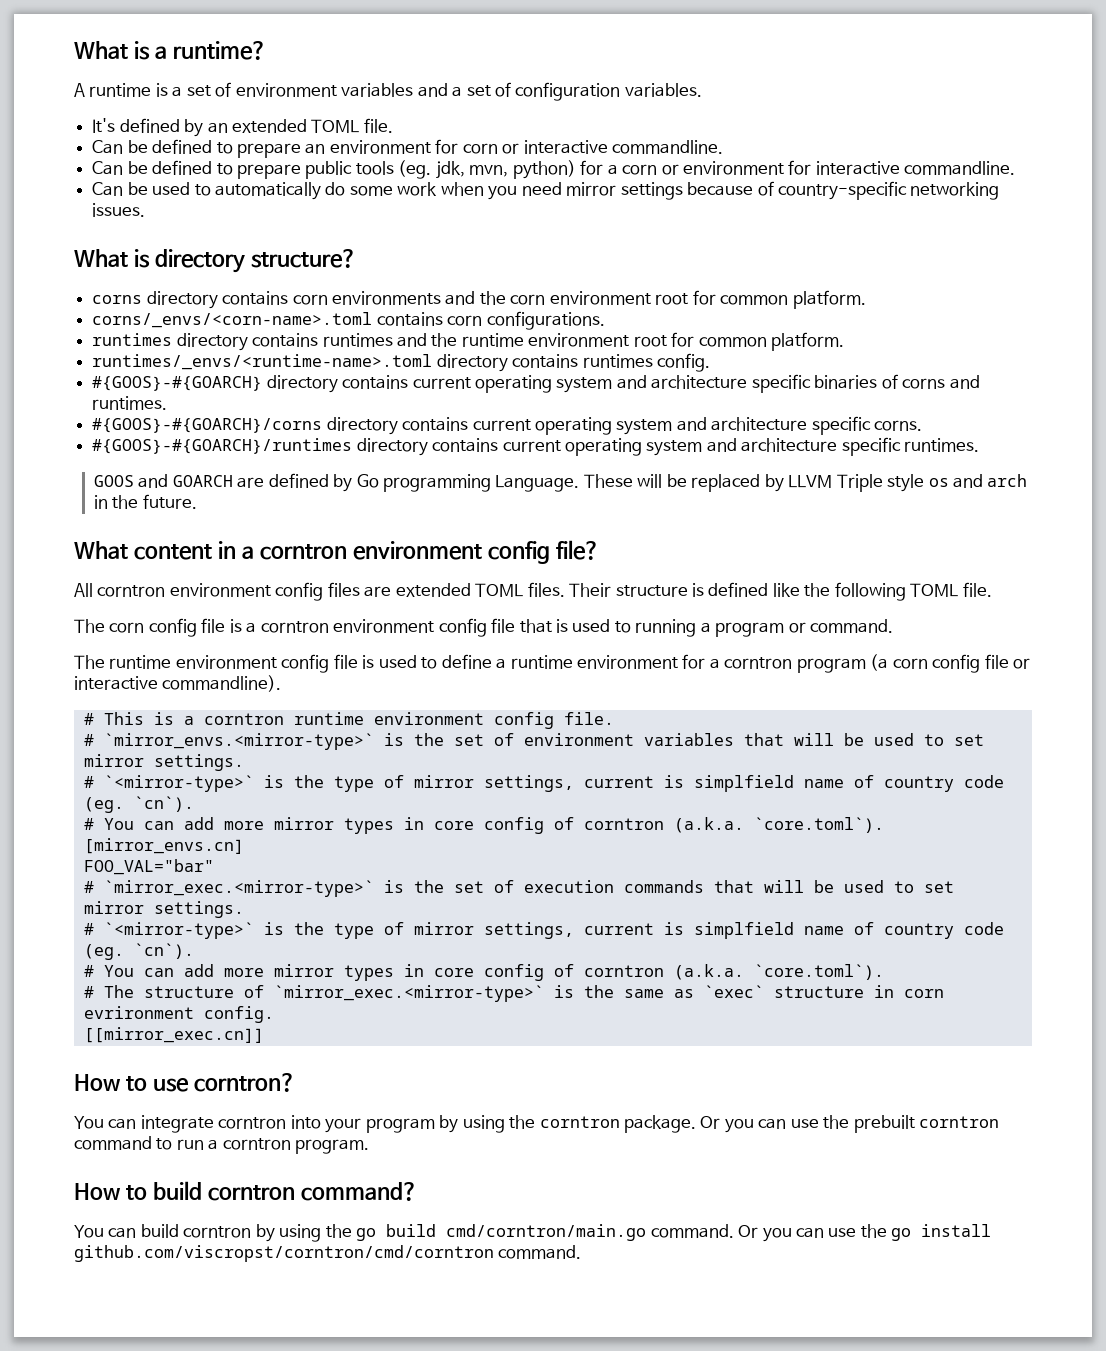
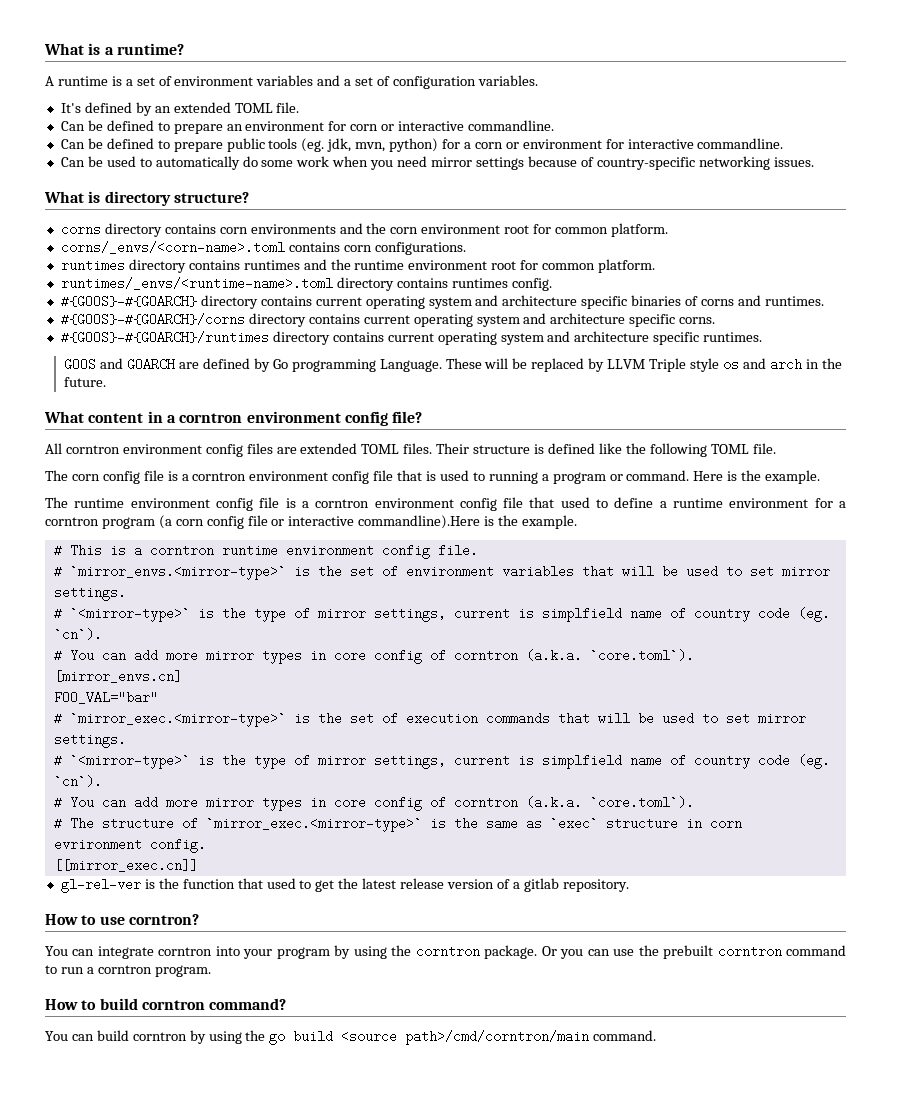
(894, 626) none -> [693,470,821,484] Here is the example.
(375, 662) none -> [301,497,555,511] a corntron environment config file that
[162,675,282,692] commandline). -> [358,515,578,529] commandline).Here is the example.
(264, 1035) none -> [60,878,629,893] // gl-rel-ver is the function that used to get the latest release version of a gitlab repository.
[446,1224,992,1242] [74,1245,494,1262] cmd/corntron/main.go command. Or you can use the go install github.com/viscropst/corntron/cmd/corntron -> [341,1030,590,1045] <source path>/cmd/corntron/main

